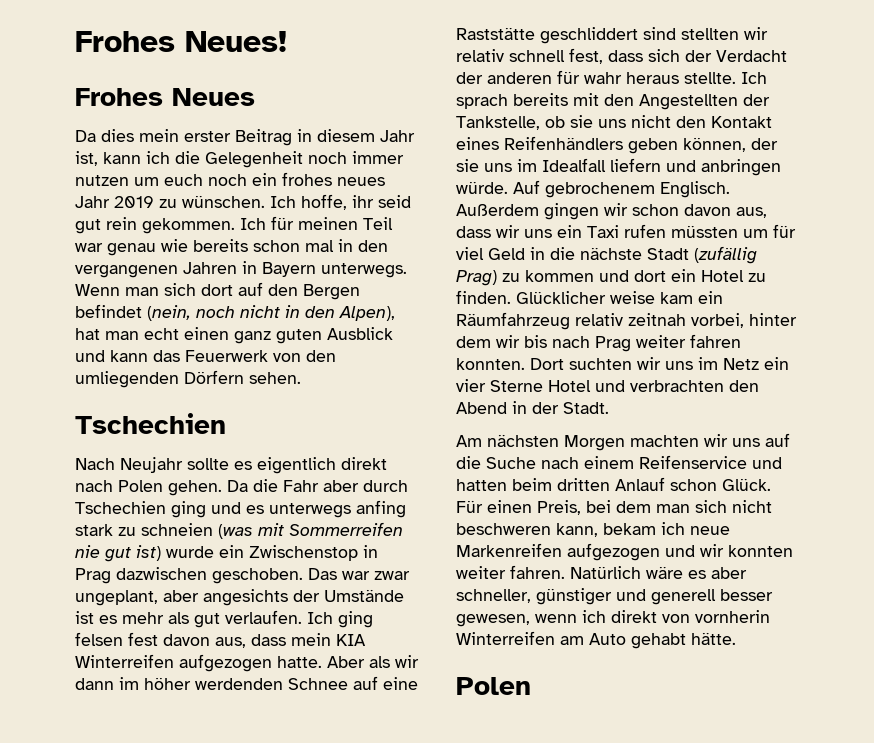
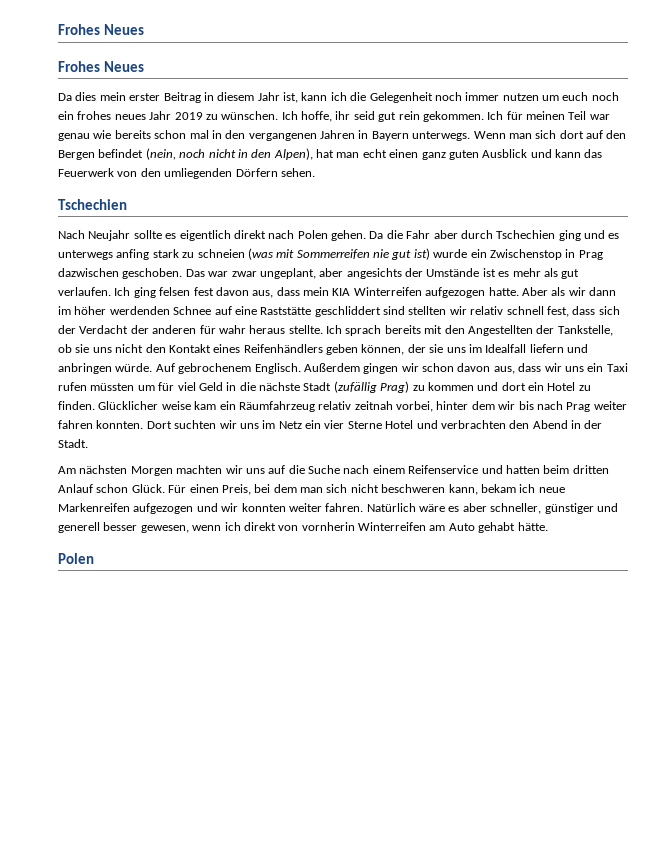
[75,31,287,52] Frohes Neues! -> [58,24,145,35] Frohes Neues

